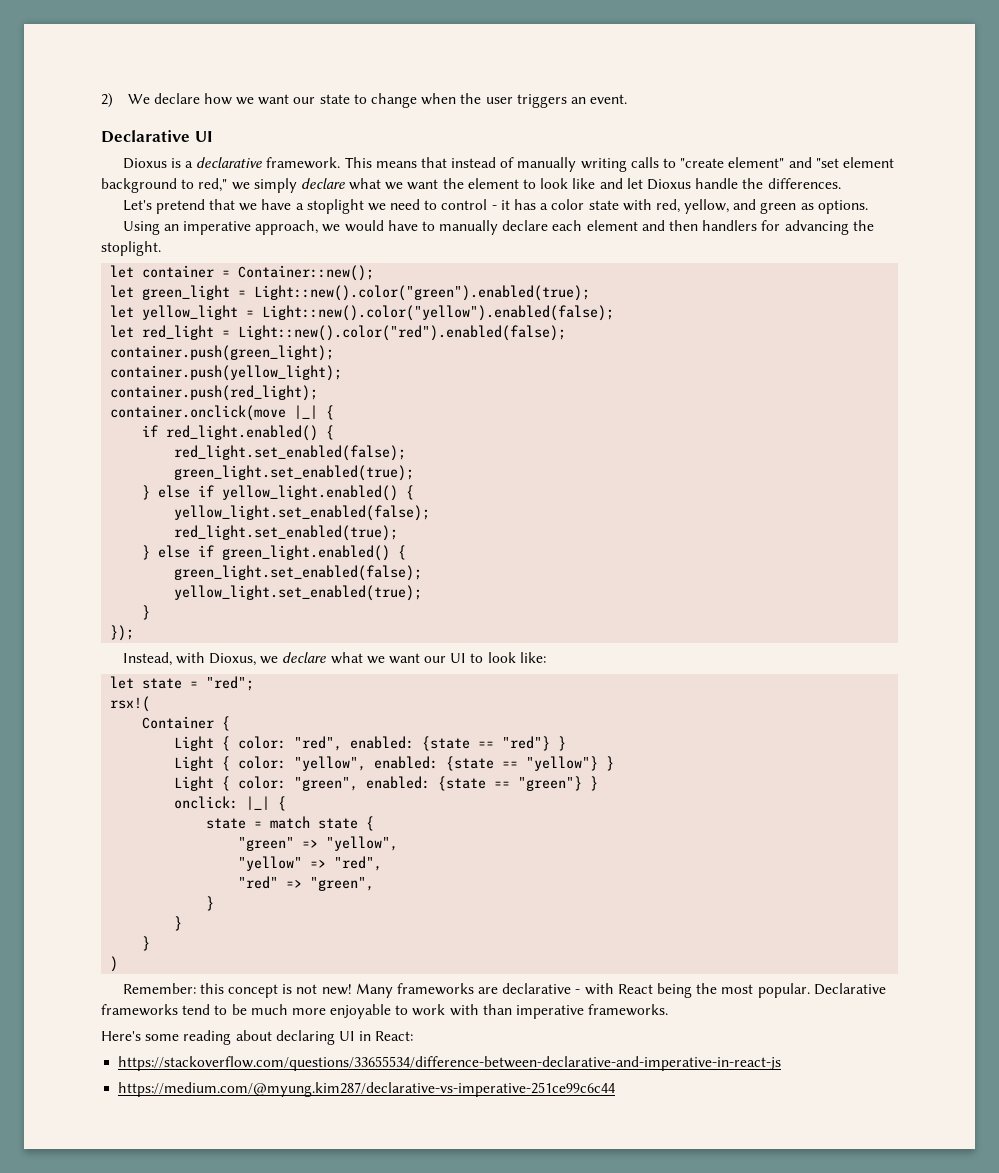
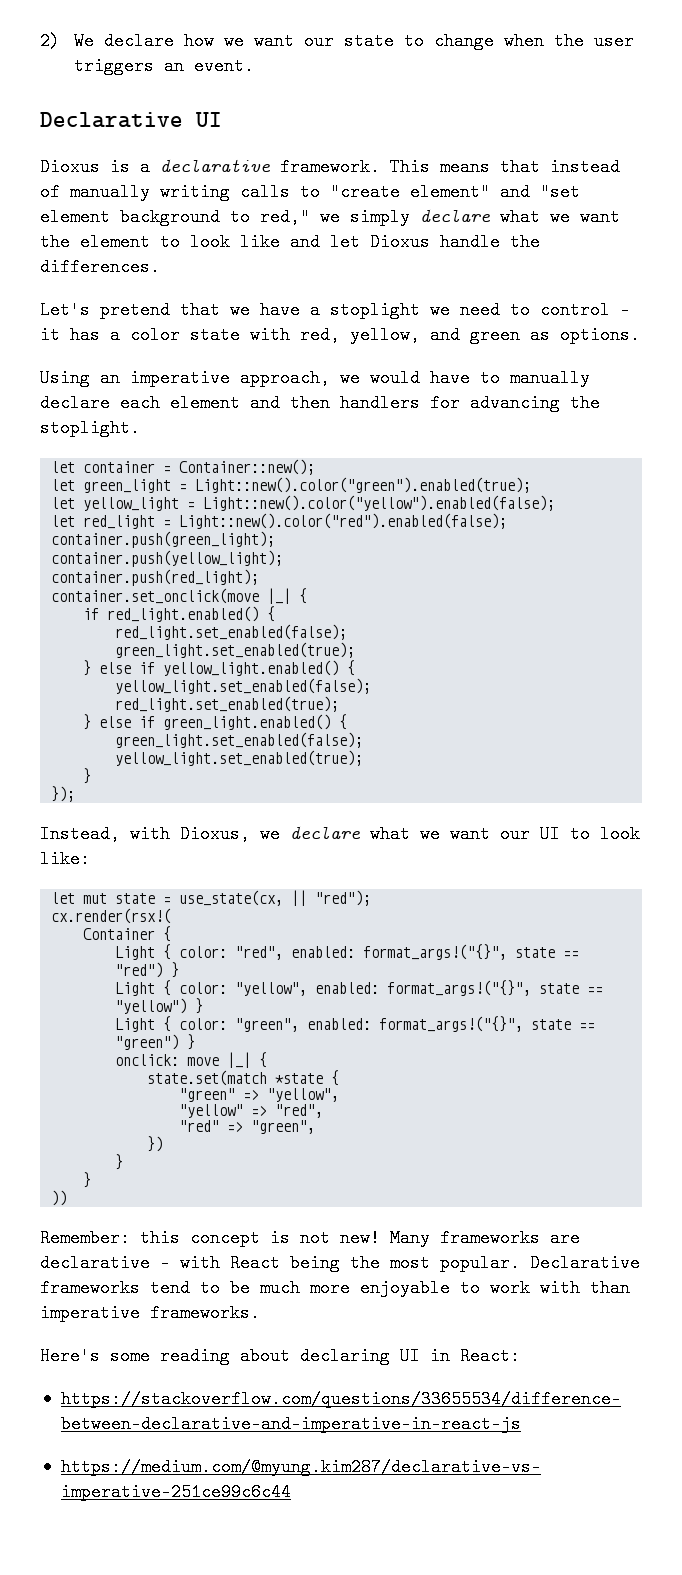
[110,405,287,421] container.onclick(move -> [51,588,260,604] container.set_onclick(move
[142,676,255,691] [110,696,151,712] state = "red"; // rsx!( -> [83,890,372,906] [51,908,172,924] mut state = use_state(cx, || "red"); // cx.render(rsx!(
[422,736,551,751] {state == "red"} -> [363,944,580,960] [115,962,164,978] format_args!("{}", state == "red")
[446,756,599,771] {state == "yellow"} -> [387,980,604,996] [115,998,188,1014] format_args!("{}", state == "yellow")
[438,776,583,791] {state == "green"} -> [379,1016,596,1032] [115,1034,180,1050] format_args!("{}", state == "green")
[246,796,287,811] [206,816,359,829] |_| { // state = match state -> [187,1052,268,1068] [147,1070,324,1086] move |_| { // state.set(match *state
[206,896,215,911] [174,916,183,931] [142,936,151,951] [110,956,119,972] } // } // } // ) -> [147,1136,164,1152] [115,1154,124,1170] [83,1172,92,1188] [51,1190,68,1206] }) // } // } // ))

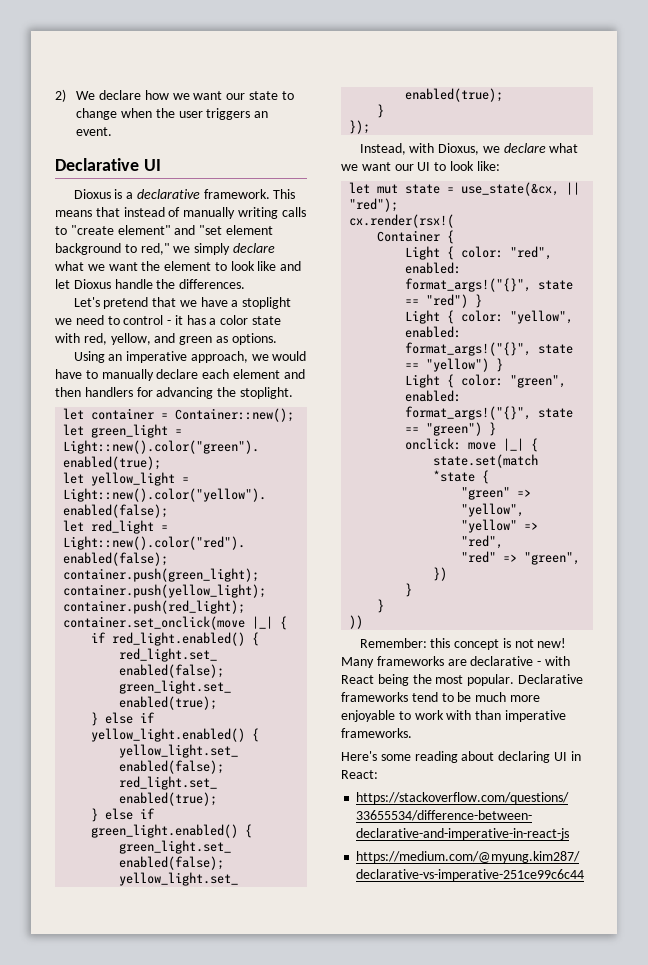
[179,890,284,906] use_state(cx, -> [461,182,560,196] use_state(&cx,

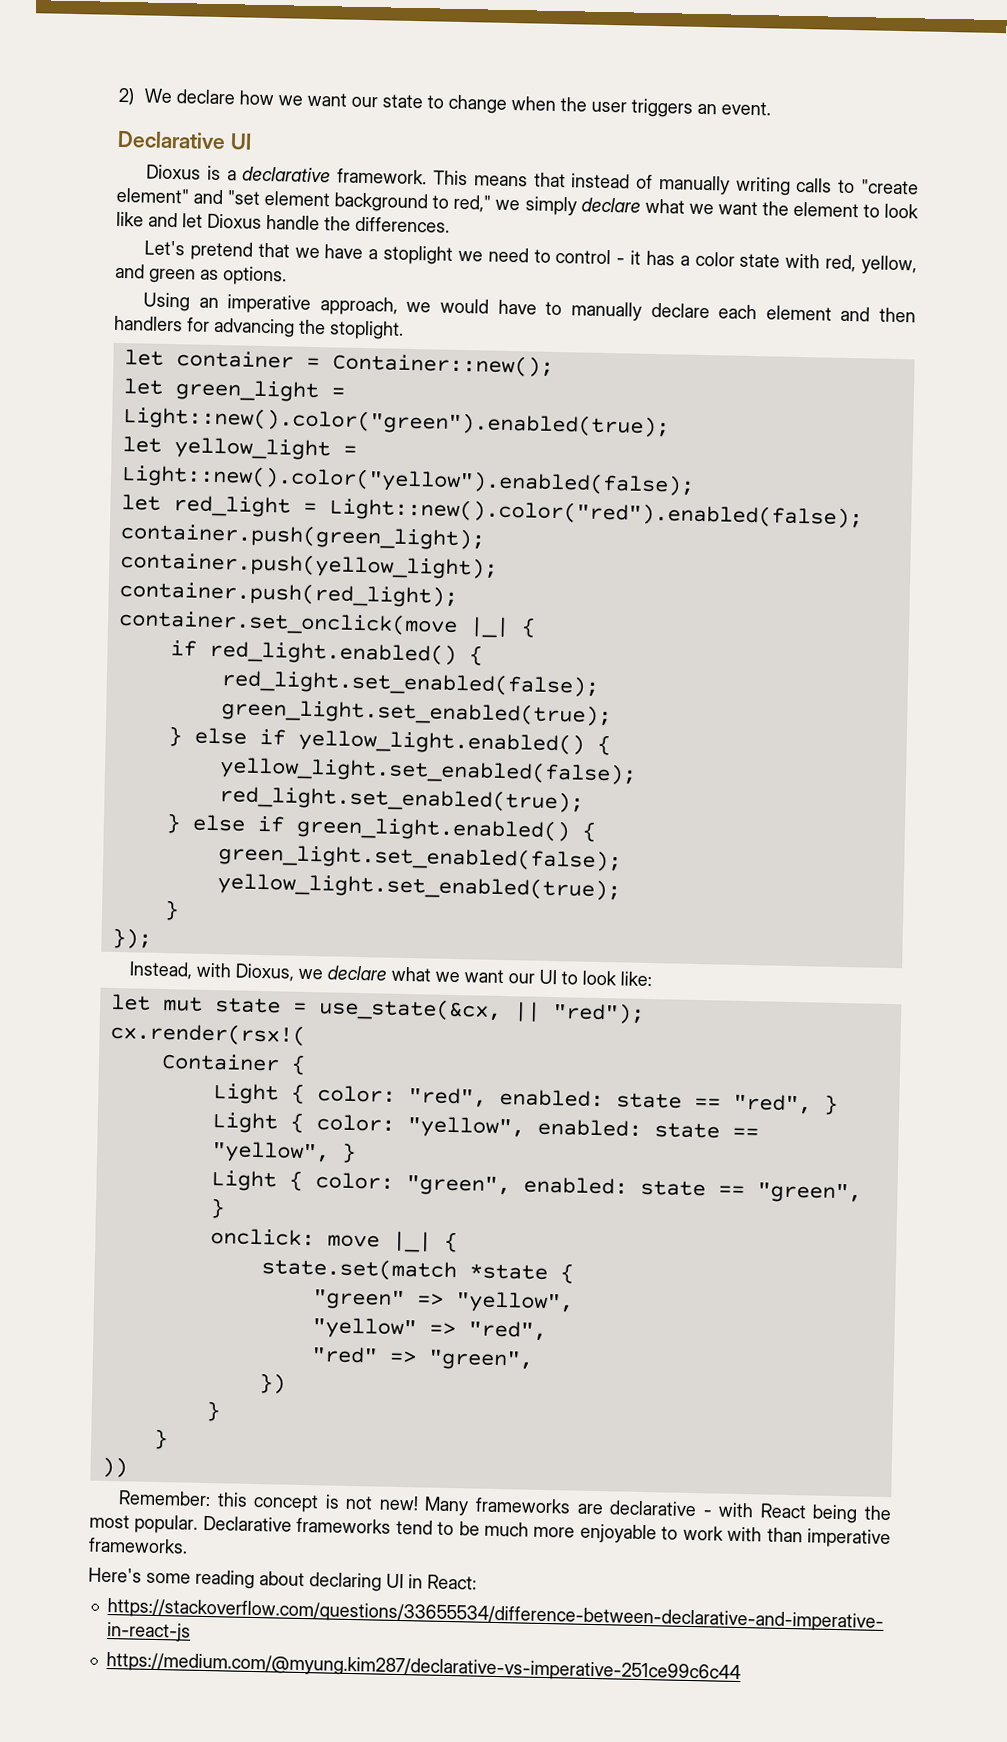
[405,278,574,292] [405,294,469,308] format_args!("{}", state == "red") -> [615,1092,812,1115] state == "red",
[405,342,574,356] [405,358,490,372] format_args!("{}", state == "yellow") -> [653,1122,759,1139] [210,1141,330,1164] state == "yellow",
[405,406,574,420] [405,422,483,436] format_args!("{}", state == "green") -> [639,1179,862,1204] state == "green",

